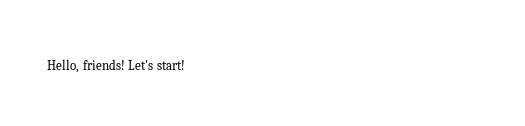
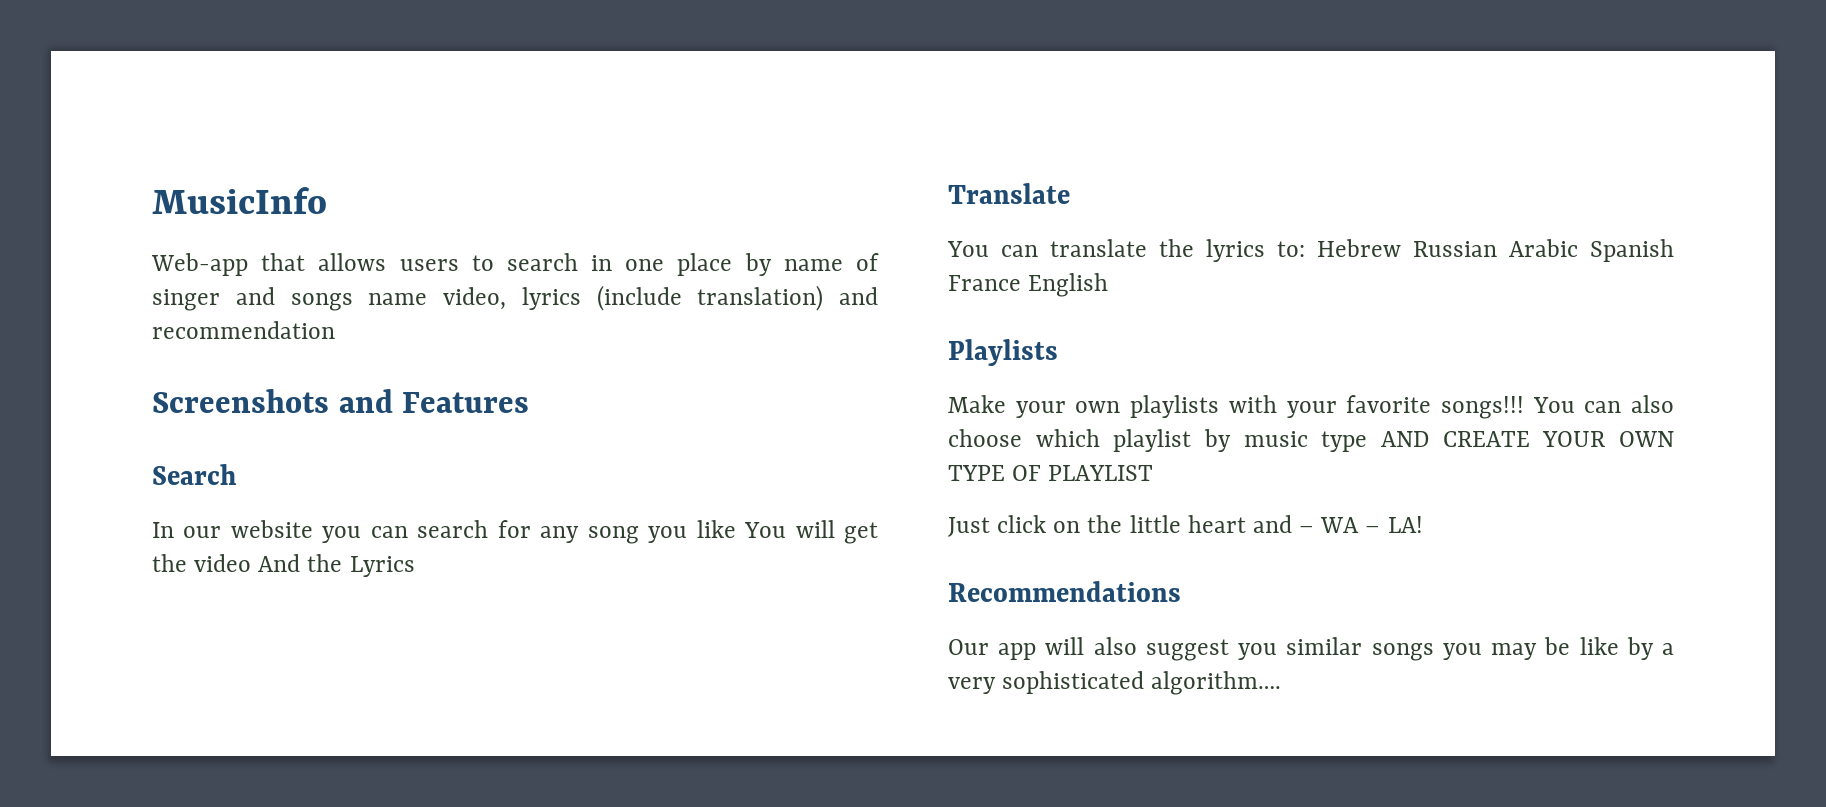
[47,59,185,73] Hello, friends! Let's start! -> [152,187,327,214] [151,253,879,276] [152,285,878,311] [152,321,335,339] [152,389,530,413] [152,464,237,485] [152,520,878,544] [152,554,415,577] [948,183,1070,204] [947,239,1674,262] [948,273,1109,297] [948,339,1058,366] [948,395,1674,419] [948,429,1674,452] [948,465,1154,481] [948,515,1423,537] [948,581,1181,602] [948,637,1675,661] [948,671,1282,695] MusicInfo // Web-app that allows users to search in one place by name of singer and songs name video, lyrics (include translation) and recommendation // Screenshots and Features // Search // In our website you can search for any song you like You will get the video And the Lyrics // Translate // You can translate the lyrics to: Hebrew Russian Arabic Spanish France English // Playlists // Make your own playlists with your favorite songs!!! You can also choose which playlist by music type AND CREATE YOUR OWN TYPE OF PLAYLIST // Just click on the little heart and – WA – LA! // Recommendations // Our app will also suggest you similar songs you may be like by a very sophisticated algorithm….

